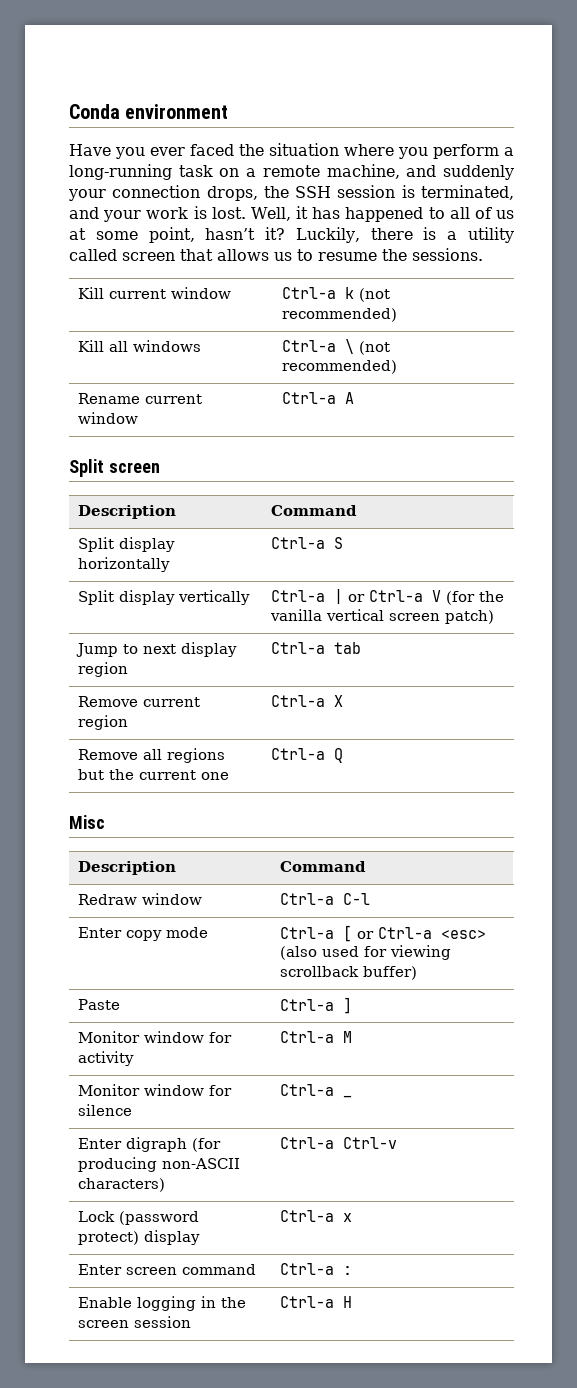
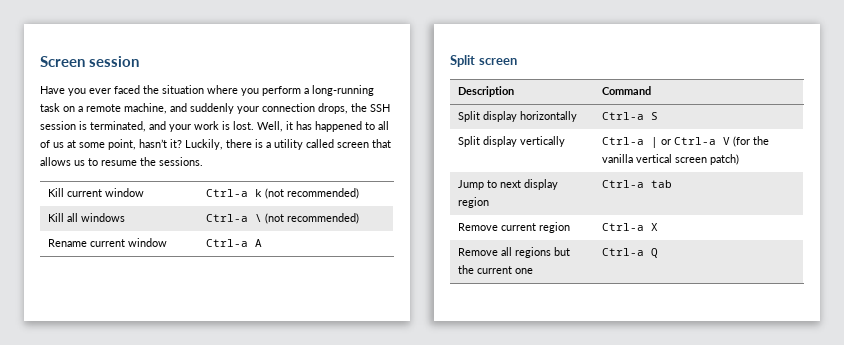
[69,104,229,119] Conda environment -> [40,56,140,67] Screen session
[69,815,105,829] [77,861,176,875] [279,861,366,872] [77,893,202,905] [279,893,370,905] [77,927,208,941] [279,925,486,942] [279,945,451,960] [279,966,417,980] [77,999,120,1010] [279,997,352,1014] [77,1031,232,1043] [77,1051,134,1066] [279,1031,352,1043] [77,1084,232,1096] [77,1104,132,1116] [279,1084,352,1098] [77,1137,221,1152] [77,1157,240,1172] [77,1178,165,1192] [279,1137,397,1149] [77,1211,199,1225] [77,1230,200,1245] [279,1210,352,1222] [77,1264,256,1275] [279,1263,352,1275] [77,1296,246,1311] [77,1316,191,1328] [279,1296,352,1308] // Misc // Description | Command // Redraw window | Ctrl-a C-l // Enter copy mode | Ctrl-a [ or Ctrl-a <esc> (also used for viewing scrollback buffer) // Paste | Ctrl-a ] // Monitor window for activity | Ctrl-a M // Monitor window for silence | Ctrl-a _ // Enter digraph (for producing non-ASCII characters) | Ctrl-a Ctrl-v // Lock (password protect) display | Ctrl-a x // Enter screen command | Ctrl-a : // Enable logging in the screen session | Ctrl-a H -> (659, 253) none

